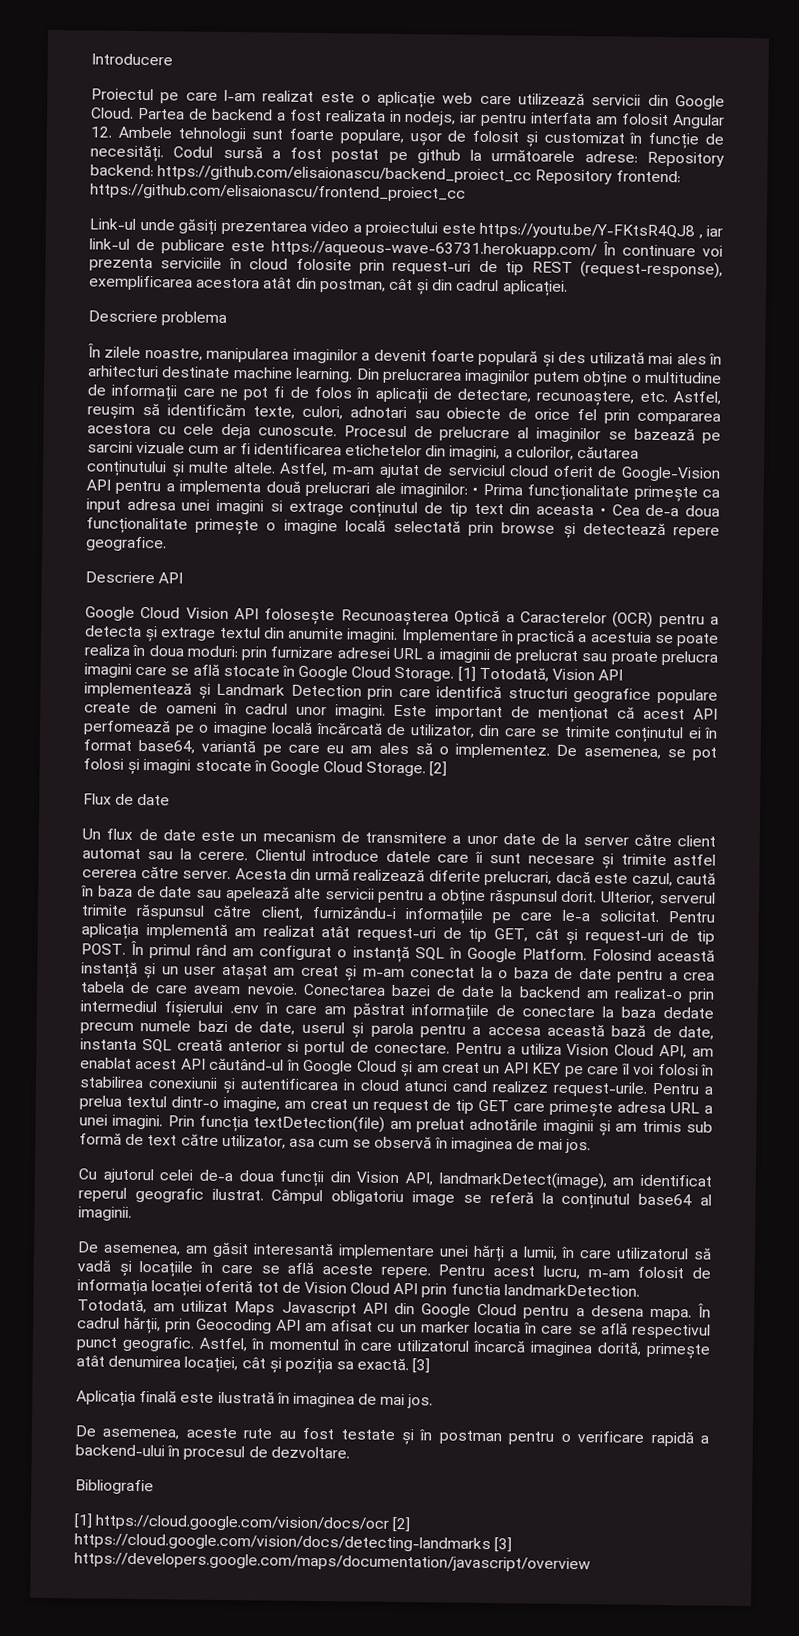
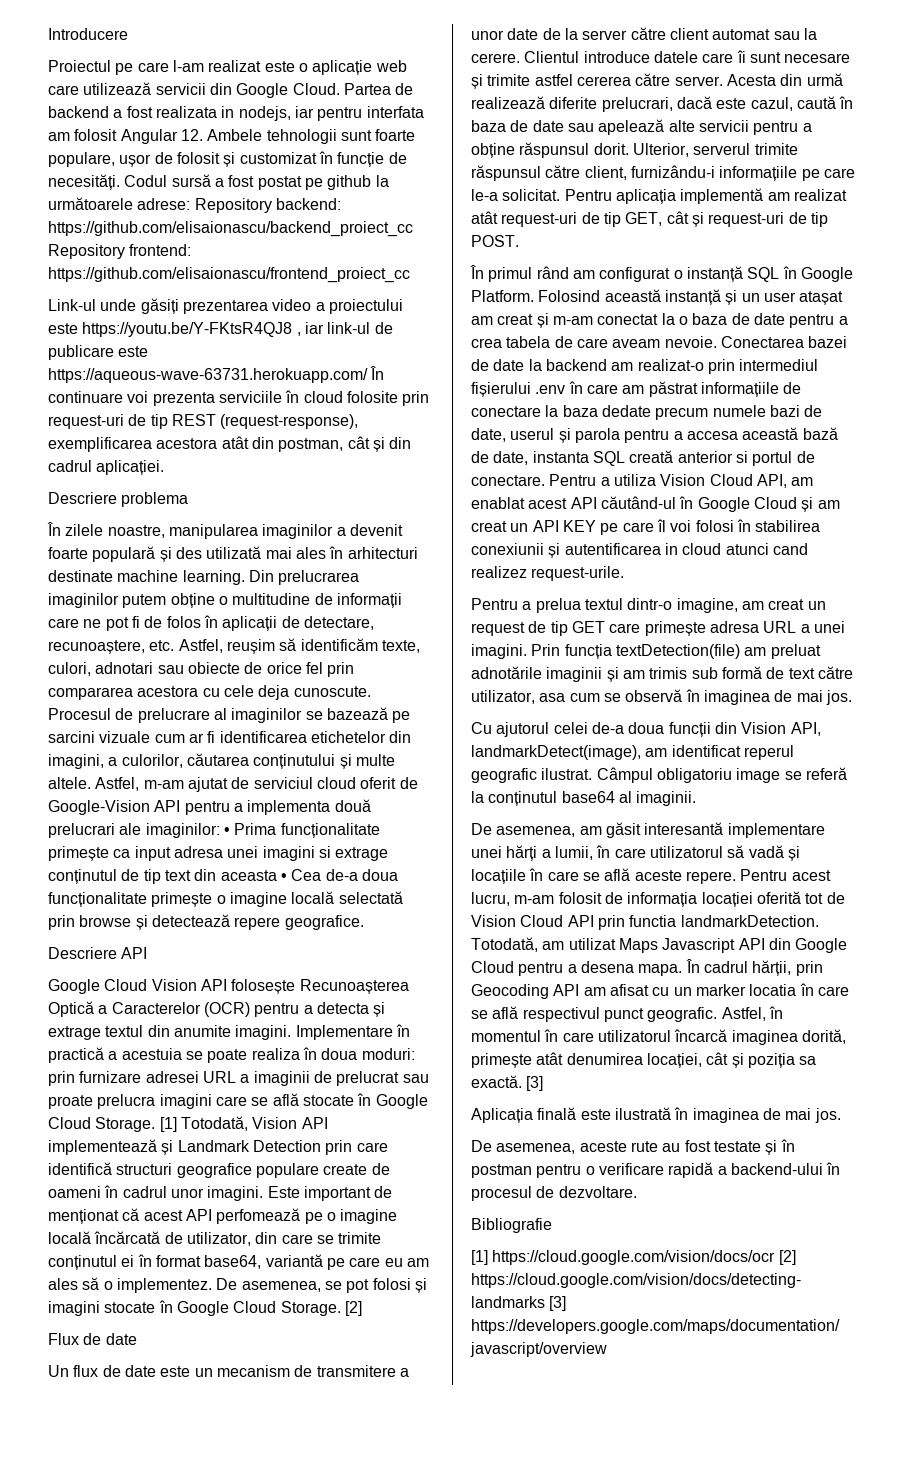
(126, 949) none -> (519, 241) //
(647, 1089) none -> (625, 573) //

